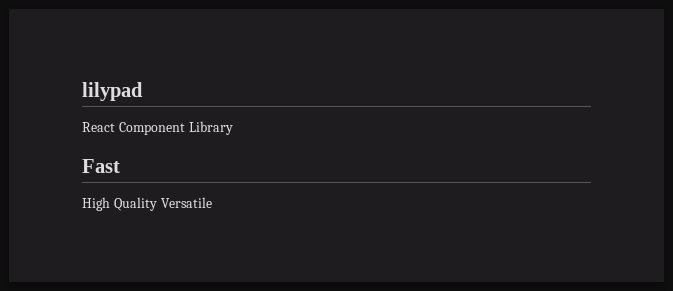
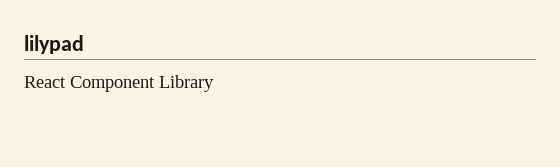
[82,159,120,173] [82,197,212,211] // Fast // High Quality Versatile -> (214, 83) none

